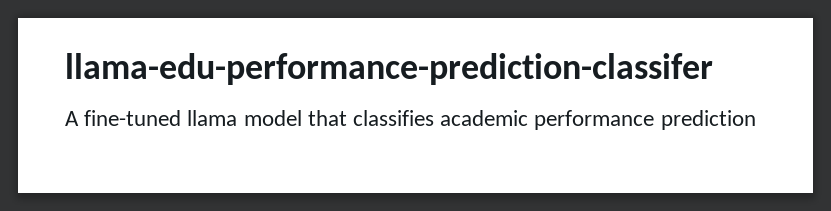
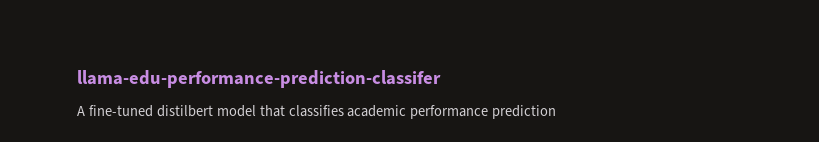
[187,110,238,126] llama -> [156,105,213,117] distilbert

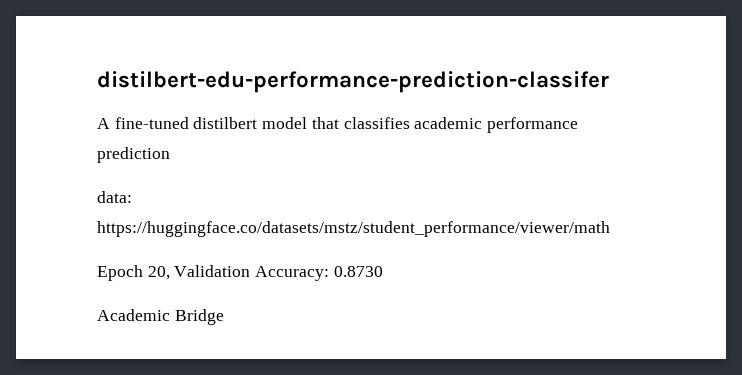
[77,70,441,88] llama-edu-performance-prediction-classifer -> [97,71,609,93] distilbert-edu-performance-prediction-classifer
(557, 112) none -> [97,191,132,203] [97,221,610,237] [97,265,383,281] [97,309,224,325] // data: https://huggingface.co/datasets/mstz/student_performance/viewer/math // Epoch 20, Validation Accuracy: 0.8730 // Academic Bridge

